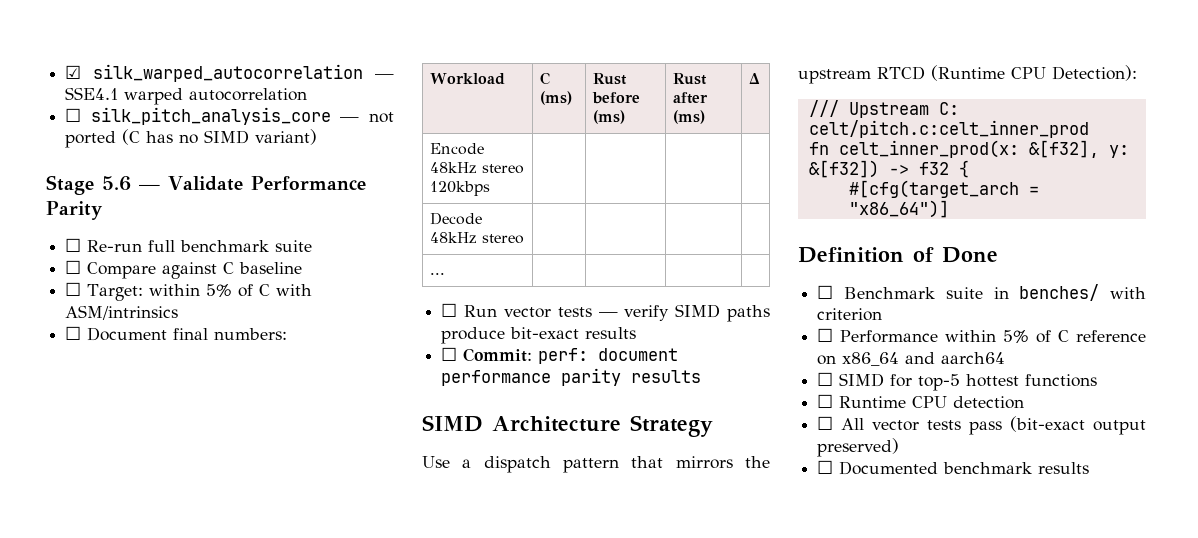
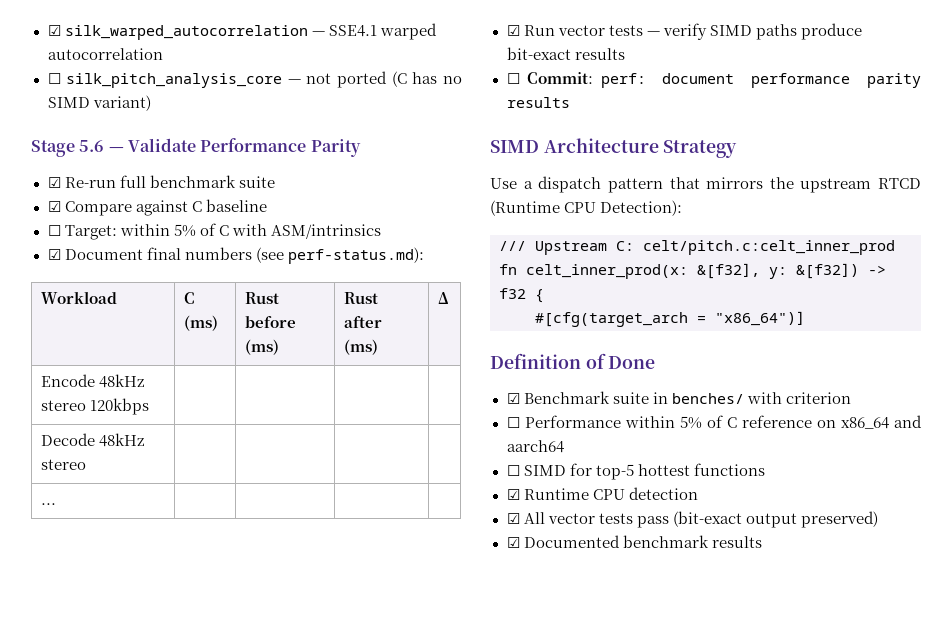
[65,238,82,252] ☐ -> [47,177,61,188] ☑
[65,260,82,274] ☐ -> [47,201,61,212] ☑
[65,326,82,340] ☐ -> [47,249,61,260] ☑
[214,328,288,340] numbers: -> [184,247,424,264] numbers (see perf-status.md):
[441,303,458,317] ☐ -> [506,25,520,36] ☑
[817,285,834,299] ☐ -> [506,393,520,404] ☑
[817,394,834,408] ☐ -> [506,489,520,500] ☑
[817,416,834,430] ☐ -> [506,513,520,524] ☑
[817,460,834,474] ☐ -> [506,537,520,548] ☑

